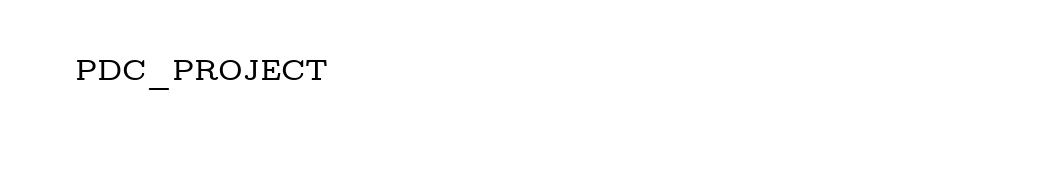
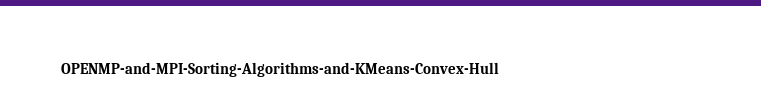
[75,60,328,90] PDC_PROJECT -> [61,62,499,77] OPENMP-and-MPI-Sorting-Algorithms-and-KMeans-Convex-Hull

